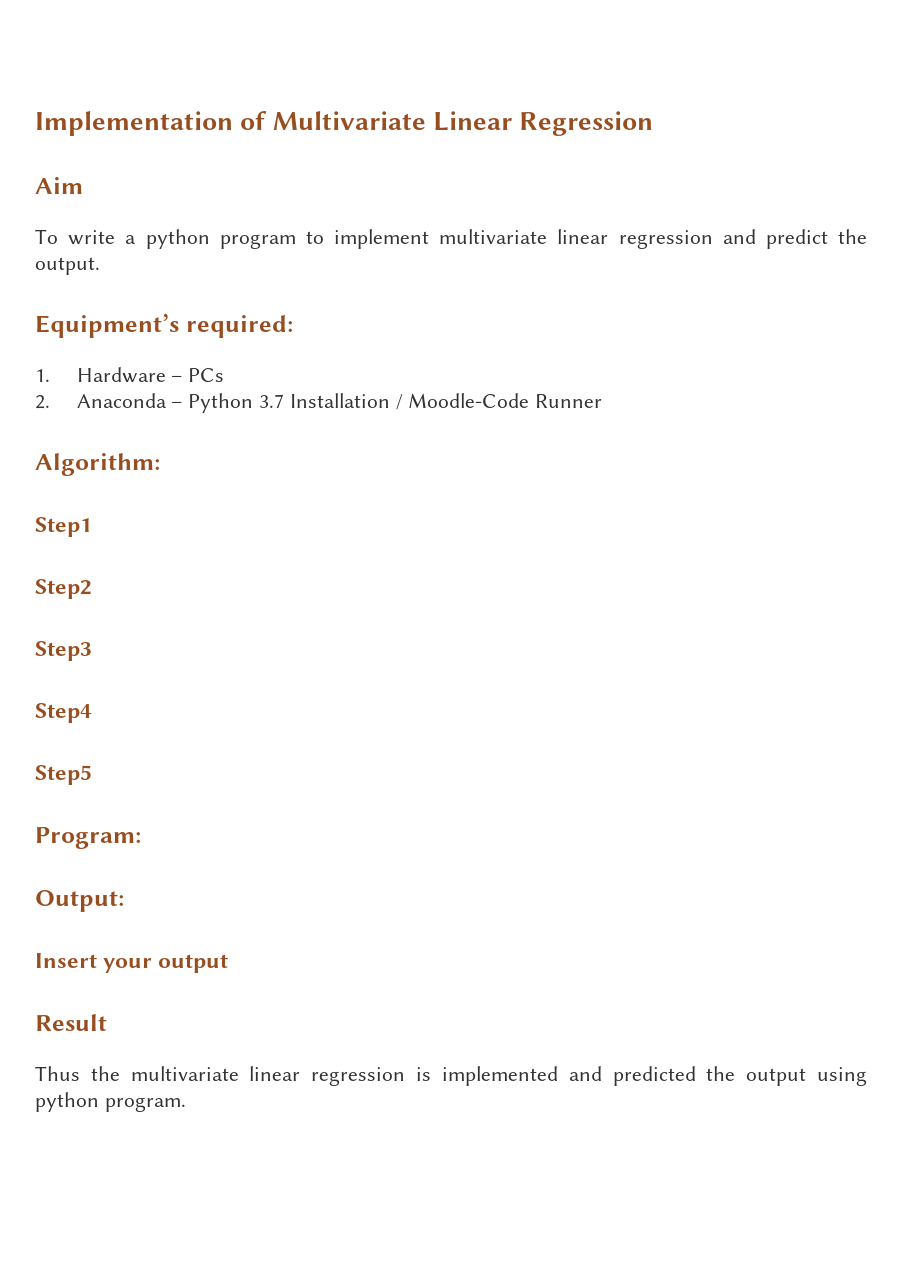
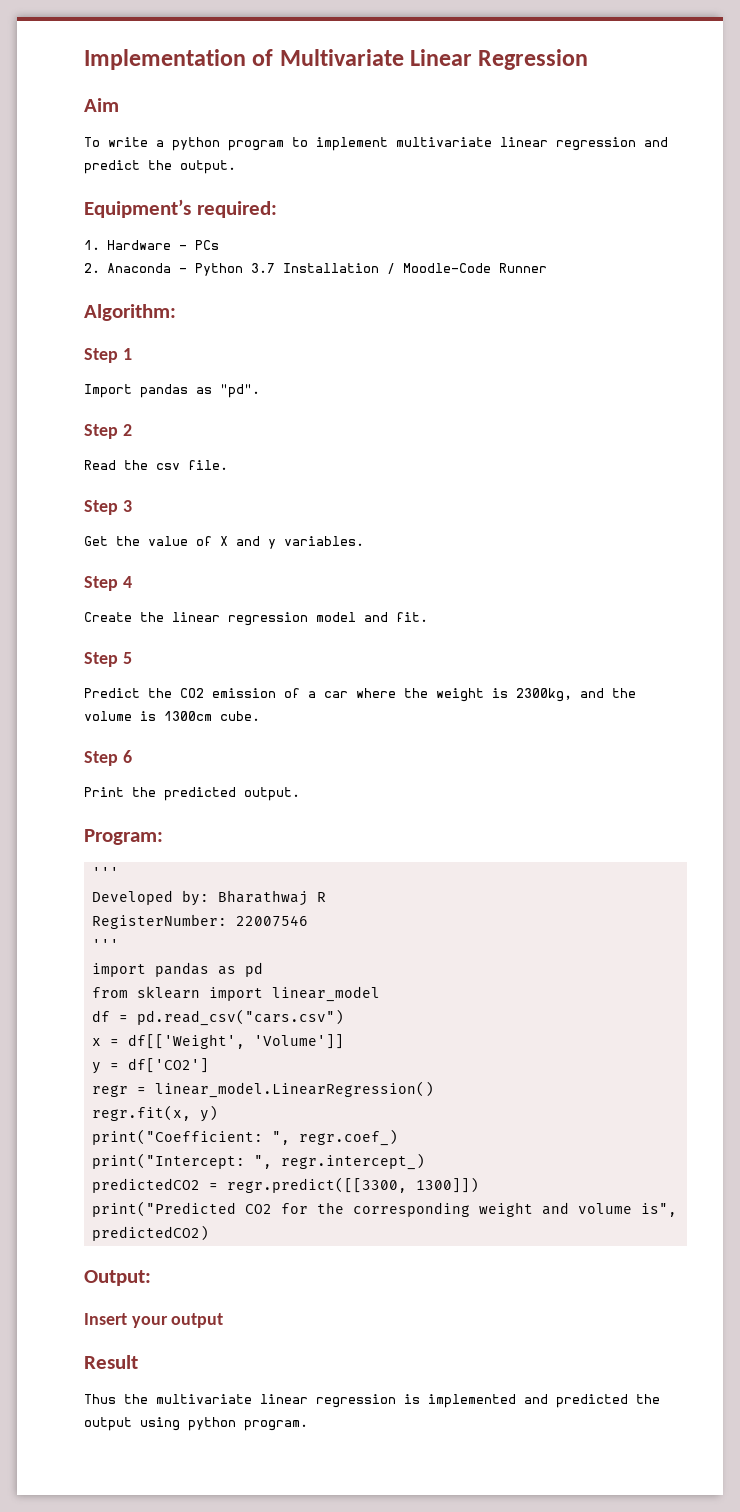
[35,517,92,537] [35,579,92,599] [35,641,92,661] [35,703,92,723] [35,765,92,785] [35,827,141,849] Step1 // Step2 // Step3 // Step4 // Step5 // Program: -> [84,348,132,363] [84,384,260,398] [84,424,132,439] [84,460,228,470] [84,500,132,515] [84,536,364,549] [84,576,132,591] [84,612,428,626] [84,652,132,667] [84,688,636,702] [84,711,260,721] [84,750,132,766] [84,787,300,801] [84,829,163,845] [91,867,119,878] [91,890,326,906] [91,914,308,929] [91,939,119,950] [91,962,263,977] [91,986,380,1002] [91,1009,344,1026] [91,1034,344,1049] [91,1058,209,1074] [91,1081,434,1098] [91,1105,218,1122] [91,1129,398,1146] [91,1153,425,1170] [91,1177,479,1193] [91,1201,677,1217] [91,1225,209,1241] Step 1 // Import pandas as "pd". // Step 2 // Read the csv file. // Step 3 // Get the value of X and y variables. // Step 4 // Create the linear regression model and fit. // Step 5 // Predict the CO2 emission of a car where the weight is 2300kg, and the volume is 1300cm cube. // Step 6 // Print the predicted output. // Program: // ''' // Developed by: Bharathwaj R // RegisterNumber: 22007546 // ''' // import pandas as pd // from sklearn import linear_model // df = pd.read_csv("cars.csv") // x = df[['Weight', 'Volume']] // y = df['CO2'] // regr = linear_model.LinearRegression() // regr.fit(x, y) // print("Coefficient: ", regr.coef_) // print("Intercept: ", regr.intercept_) // predictedCO2 = regr.predict([[3300, 1300]]) // print("Predicted CO2 for the corresponding weight and volume is", predictedCO2)

